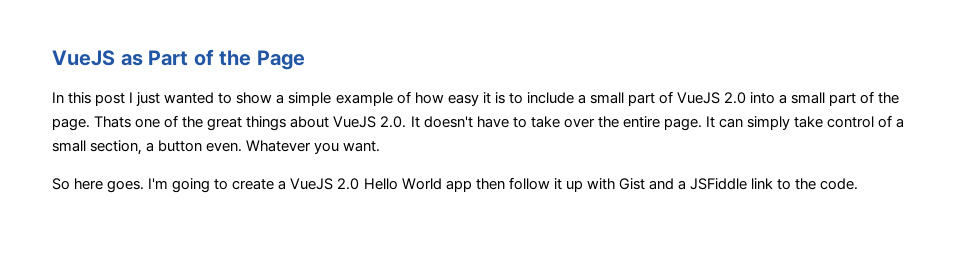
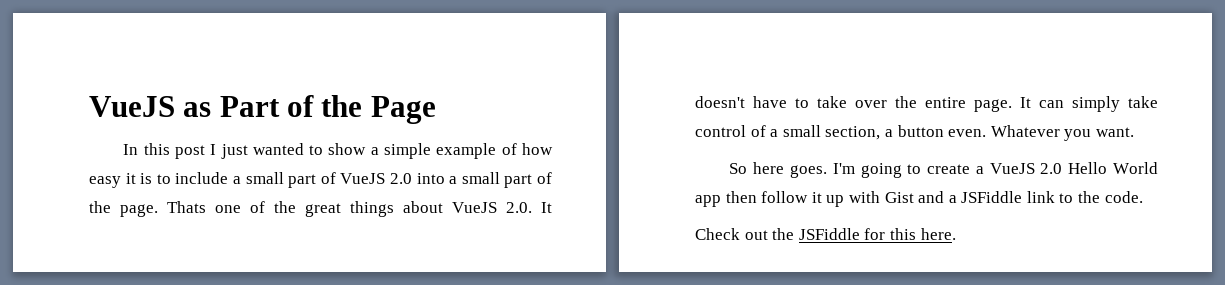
(859, 184) none -> [695,228,956,240] // Check out the JSFiddle for this here.

